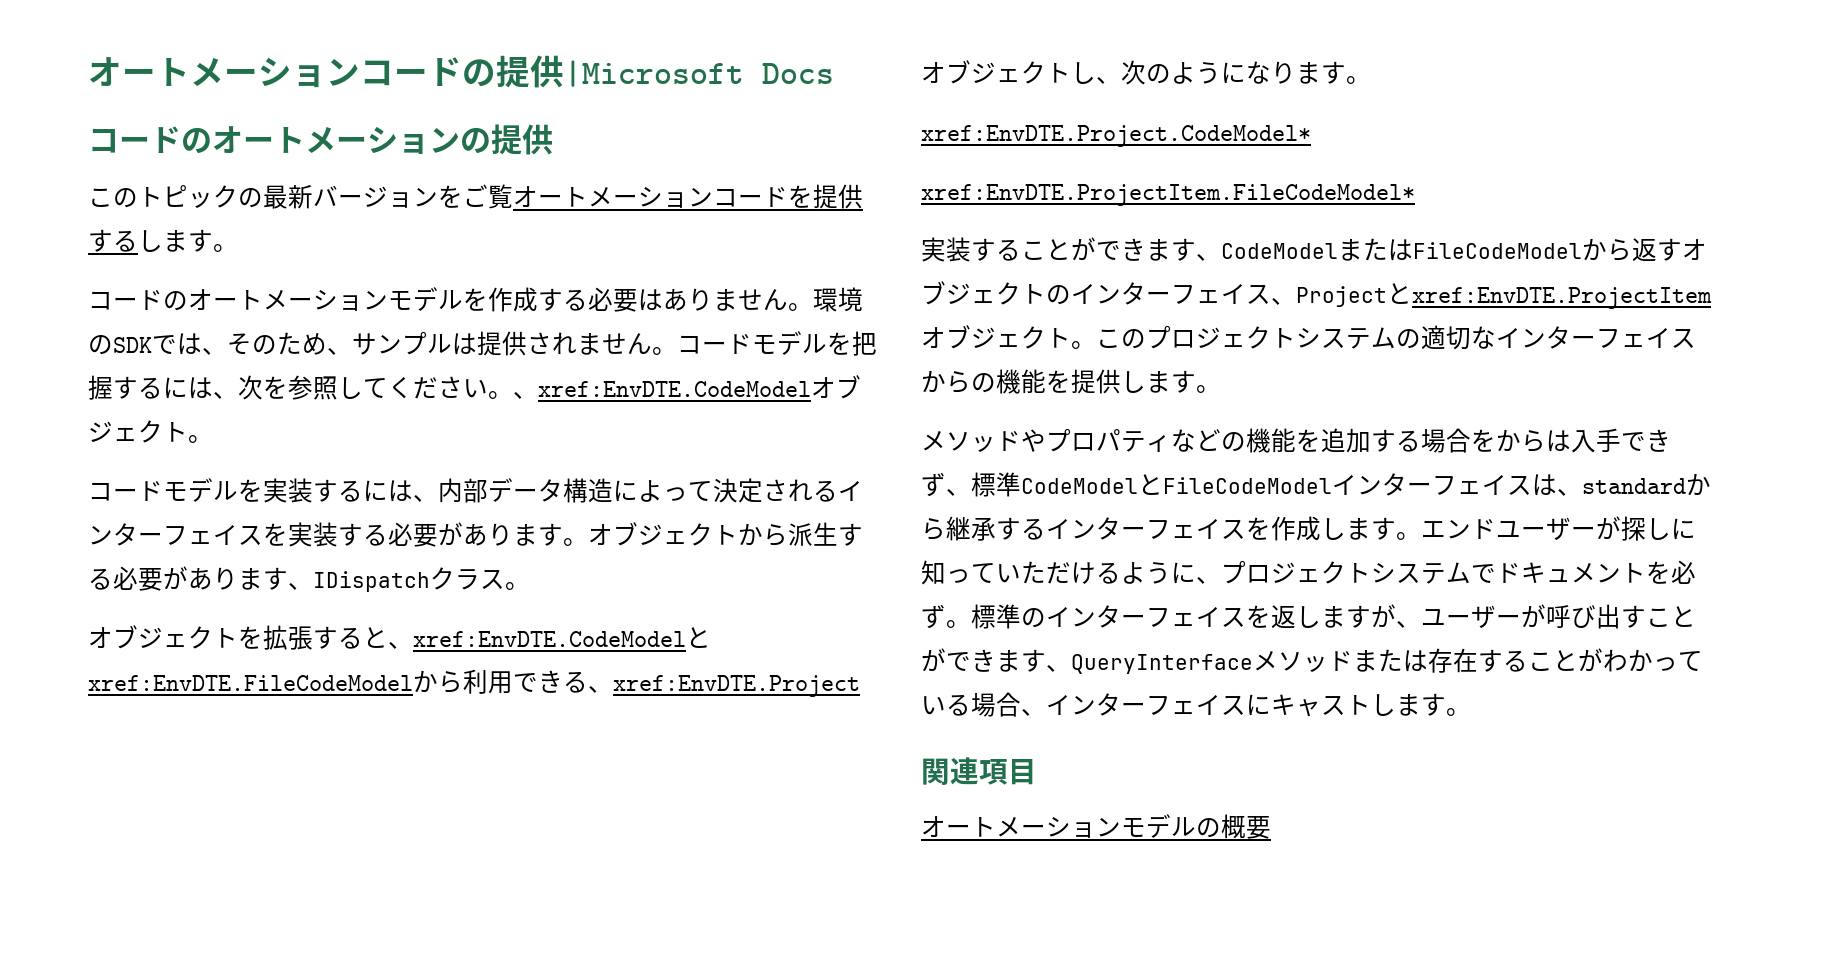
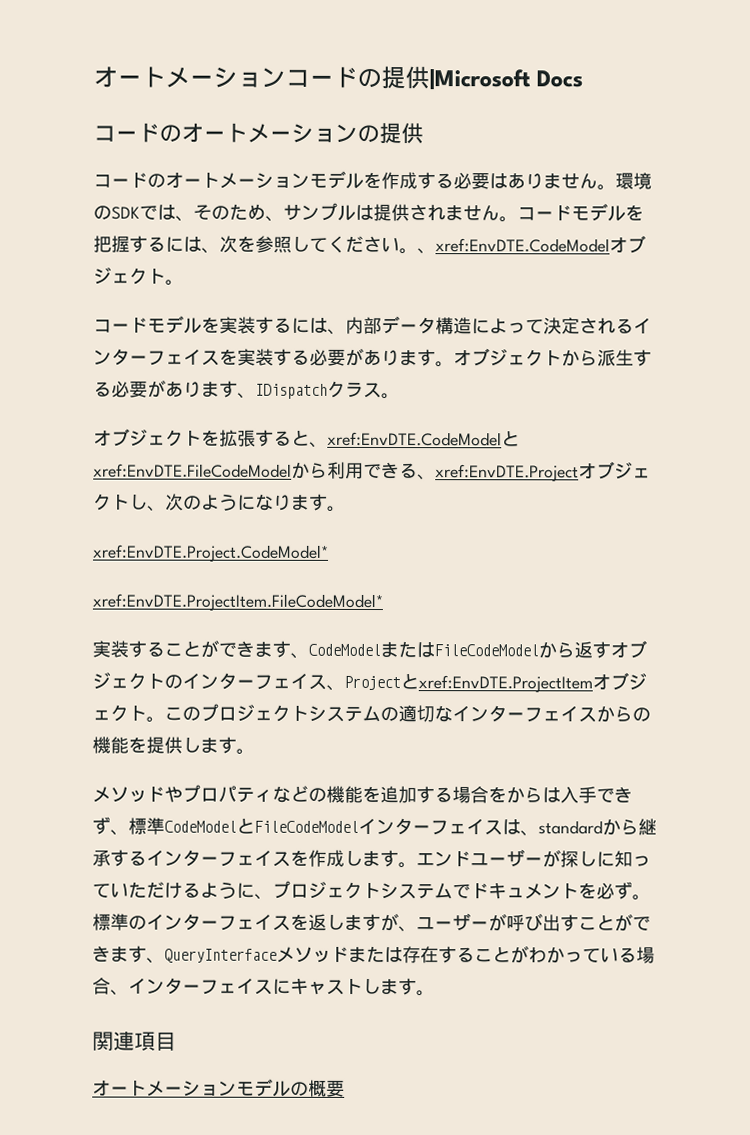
[88,184,863,209] [88,229,238,252] // このトピックの最新バージョンをご覧オートメーションコードを提供するします。 -> (424, 134) none

